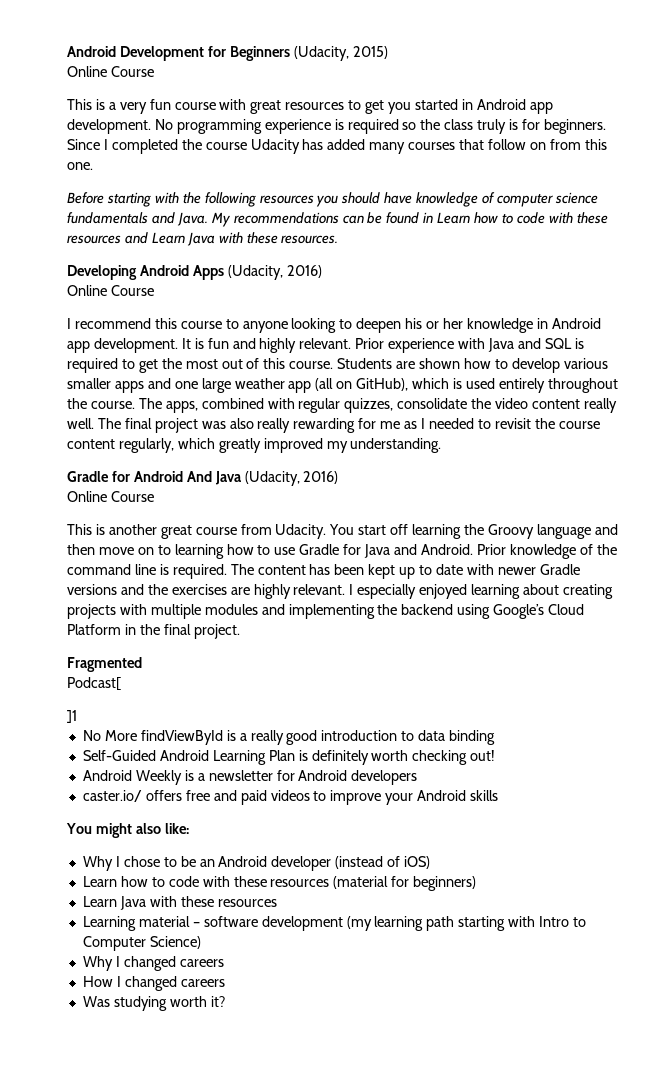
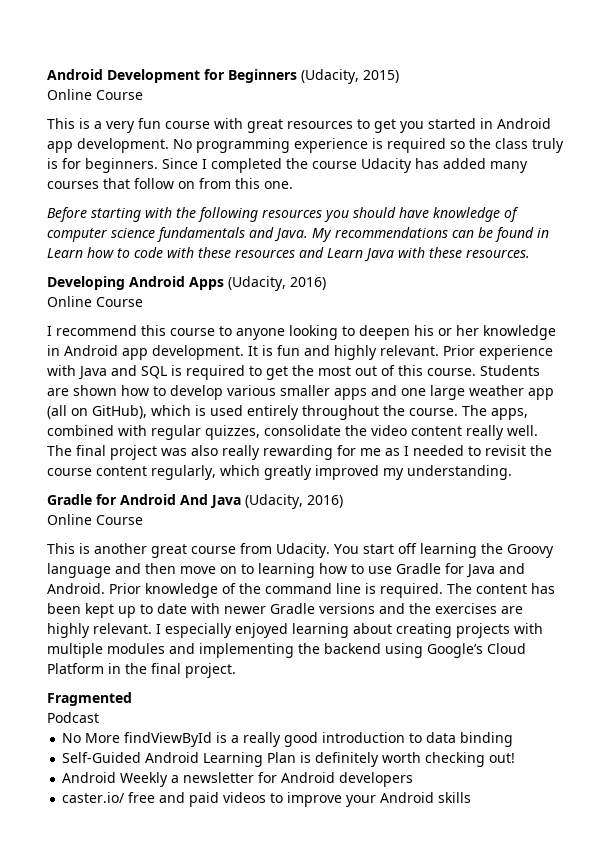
[67,677,121,690] [67,710,77,723] Podcast[ // ]1 -> [47,712,99,723] Podcast
[184,770,194,781] is -> (169, 779) none
[145,790,182,801] offers -> (126, 797) none
[66,823,189,838] [82,856,431,871] [82,876,477,891] [82,896,277,910] [82,916,587,931] [82,936,201,951] [82,956,224,971] [82,976,225,991] [82,996,225,1011] // You might also like: // Why I chose to be an Android developer (instead of iOS) // Learn how to code with these resources (material for beginners) // Learn Java with these resources // Learning material – software development (my learning path starting with Intro to Computer Science) // Why I changed careers // How I changed careers // Was studying worth it? -> (472, 797) none

